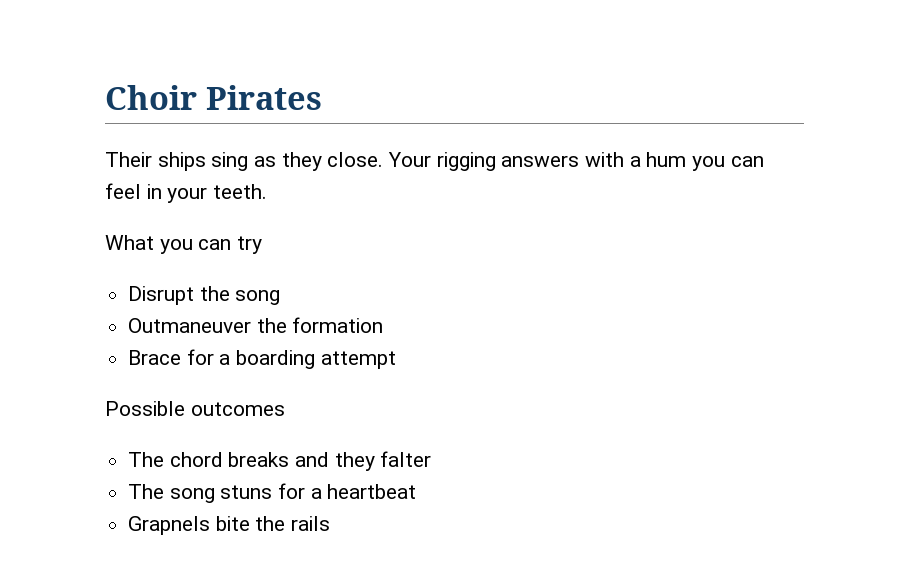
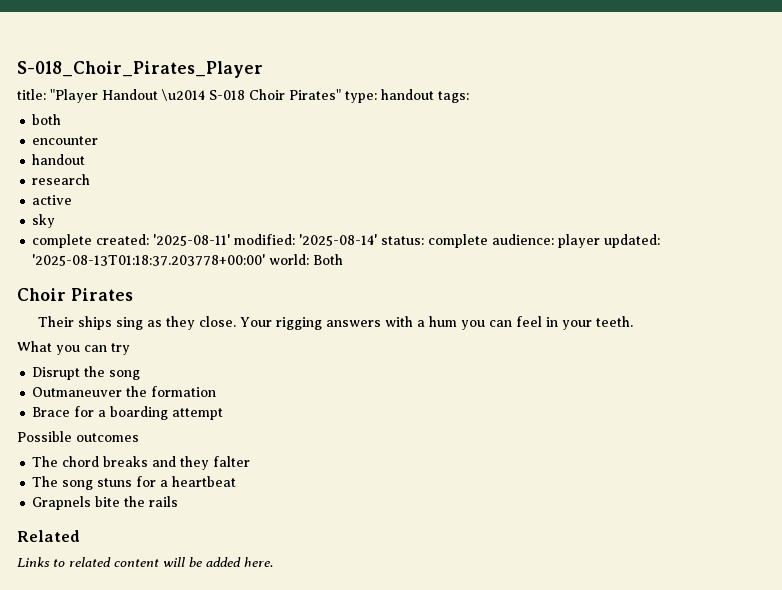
(105, 97) none -> [17,61,263,78] [17,89,469,103] [32,114,62,125] [32,136,99,145] [32,154,86,165] [32,174,91,185] [32,195,73,205] [32,214,56,228] [32,234,661,248] [32,254,344,266] S-018_Choir_Pirates_Player // title: "Player Handout \u2014 S-018 Choir Pirates" type: handout tags: // both // encounter // handout // research // active // sky // complete created: '2025-08-11' modified: '2025-08-14' status: complete audience: player updated: '2025-08-13T01:18:37.203778+00:00' world: Both //
(331, 523) none -> [17,530,80,542] [17,557,273,567] // Related // Links to related content will be added here.

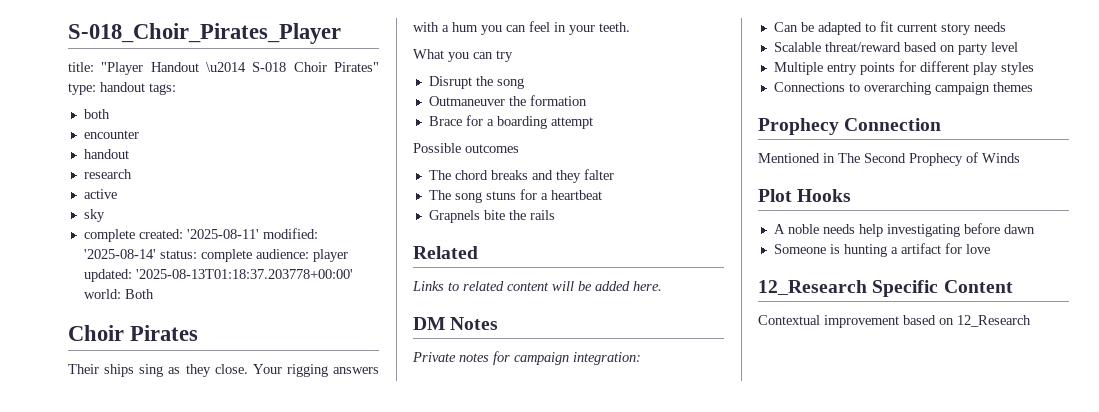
(273, 562) none -> [413,317,499,330] [412,351,641,365] [773,21,1006,35] [773,42,1018,55] [773,61,1034,75] [773,82,1033,95] [758,118,942,135] [758,152,1020,166] [758,189,852,202] [773,223,1035,237] [773,243,990,257] [758,280,1013,297] [758,315,1031,328] // DM Notes // Private notes for campaign integration: // Can be adapted to fit current story needs // Scalable threat/reward based on party level // Multiple entry points for different play styles // Connections to overarching campaign themes // Prophecy Connection // Mentioned in The Second Prophecy of Winds // Plot Hooks // A noble needs help investigating before dawn // Someone is hunting a artifact for love // 12_Research Specific Content // Contextual improvement based on 12_Research

